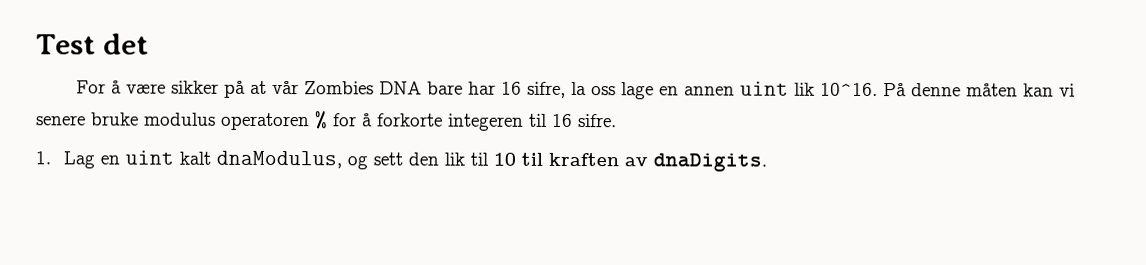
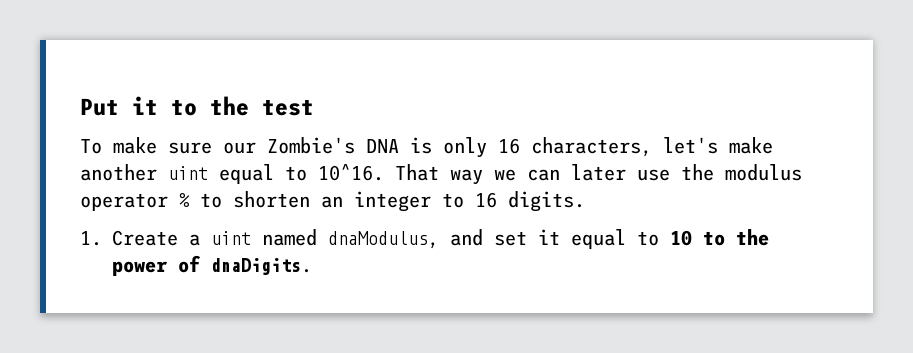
[36,33,149,55] [75,80,1075,100] [36,111,617,131] [35,150,649,170] Test det // For å være sikker på at vår Zombies DNA bare har 16 sifre, la oss lage en annen uint lik 10^16. På denne måten kan vi senere bruke modulus operatoren % for å forkorte integeren til 16 sifre. // 1. Lag en uint kalt dnaModulus, og sett den lik til 10 til kraften av -> [80,96,314,116] [80,137,773,158] [80,164,802,185] [80,191,585,212] [80,229,769,249] [112,255,201,276] Put it to the test // To make sure our Zombie's DNA is only 16 characters, let's make another uint equal to 10^16. That way we can later use the modulus operator % to shorten an integer to 16 digits. // 1. Create a uint named dnaModulus, and set it equal to 10 to the power of

